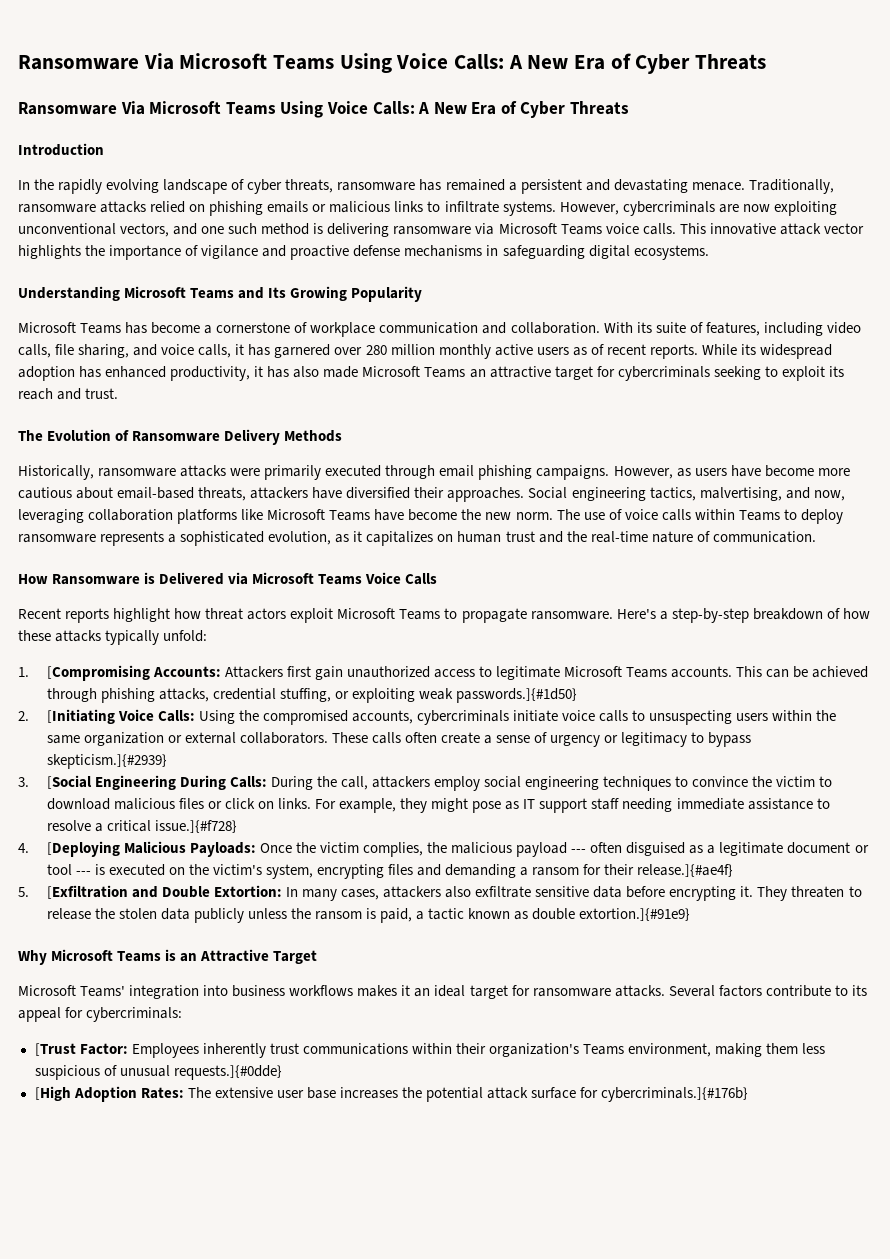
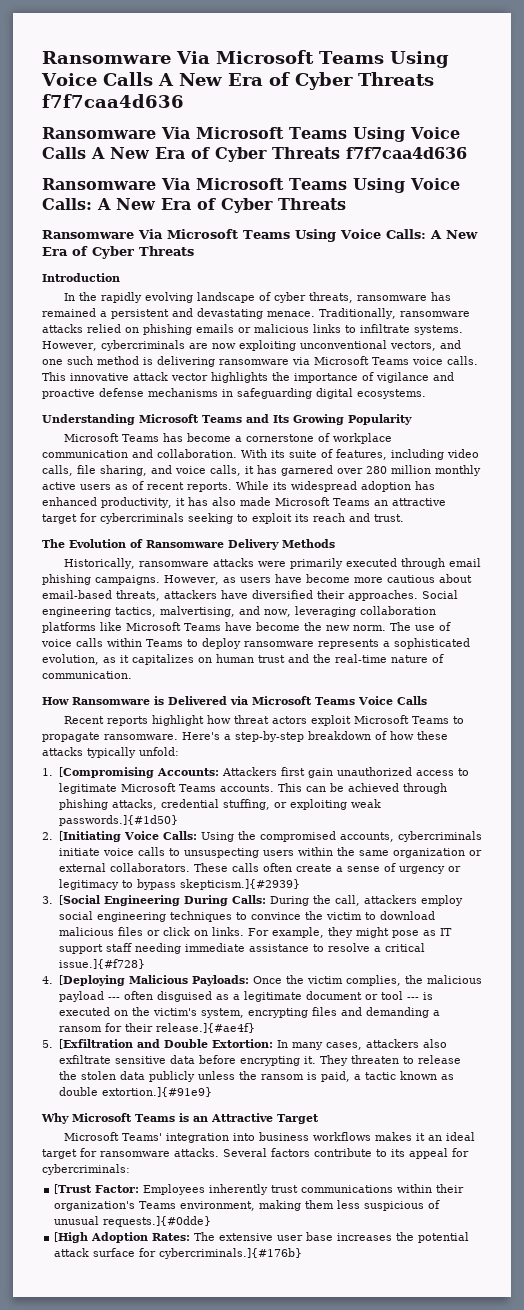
[18,53,449,73] Ransomware Via Microsoft Teams Using Voice -> [42,50,449,68] [41,72,434,90] [42,94,184,108] [42,127,460,142] [42,147,467,162] [42,178,460,193] Ransomware Via Microsoft Teams Using Voice Calls A New Era of Cyber Threats f7f7caa4d636 // Ransomware Via Microsoft Teams Using Voice Calls A New Era of Cyber Threats f7f7caa4d636 // Ransomware Via Microsoft Teams Using Voice

